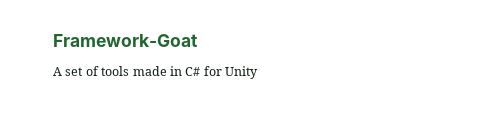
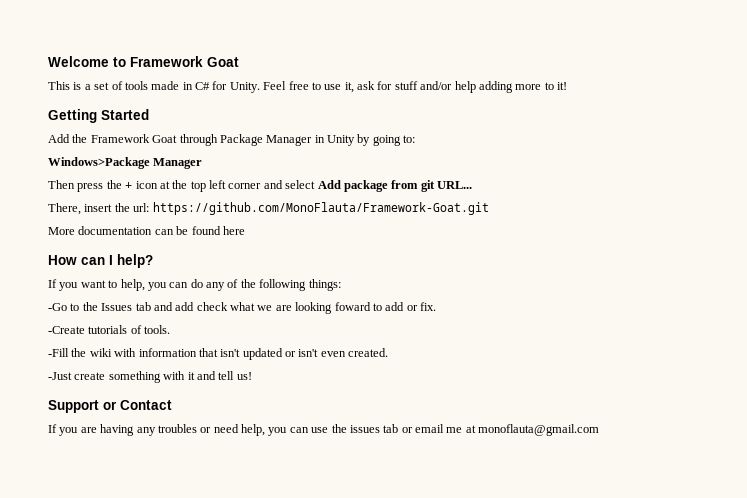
[53,34,198,47] [53,67,62,76] Framework-Goat // A -> [48,56,239,67] [48,81,91,90] Welcome to Framework Goat // This is a
[225,66,258,79] Unity -> [229,81,567,93] [48,109,149,123] [48,134,416,146] [48,157,203,169] [48,180,472,192] [48,202,489,215] [48,226,245,235] [48,254,153,268] [48,279,341,291] [48,302,436,314] [48,325,171,334] [48,348,389,360] [48,371,252,383] [48,400,172,413] [48,424,600,436] Unity. Feel free to use it, ask for stuff and/or help adding more to it! // Getting Started // Add the Framework Goat through Package Manager in Unity by going to: // Windows>Package Manager // Then press the + icon at the top left corner and select Add package from git URL... // There, insert the url: https://github.com/MonoFlauta/Framework-Goat.git // More documentation can be found here // How can I help? // If you want to help, you can do any of the following things: // -Go to the Issues tab and add check what we are looking foward to add or fix. // -Create tutorials of tools. // -Fill the wiki with information that isn't updated or isn't even created. // -Just create something with it and tell us! // Support or Contact // If you are having any troubles or need help, you can use the issues tab or email me at monoflauta@gmail.com

